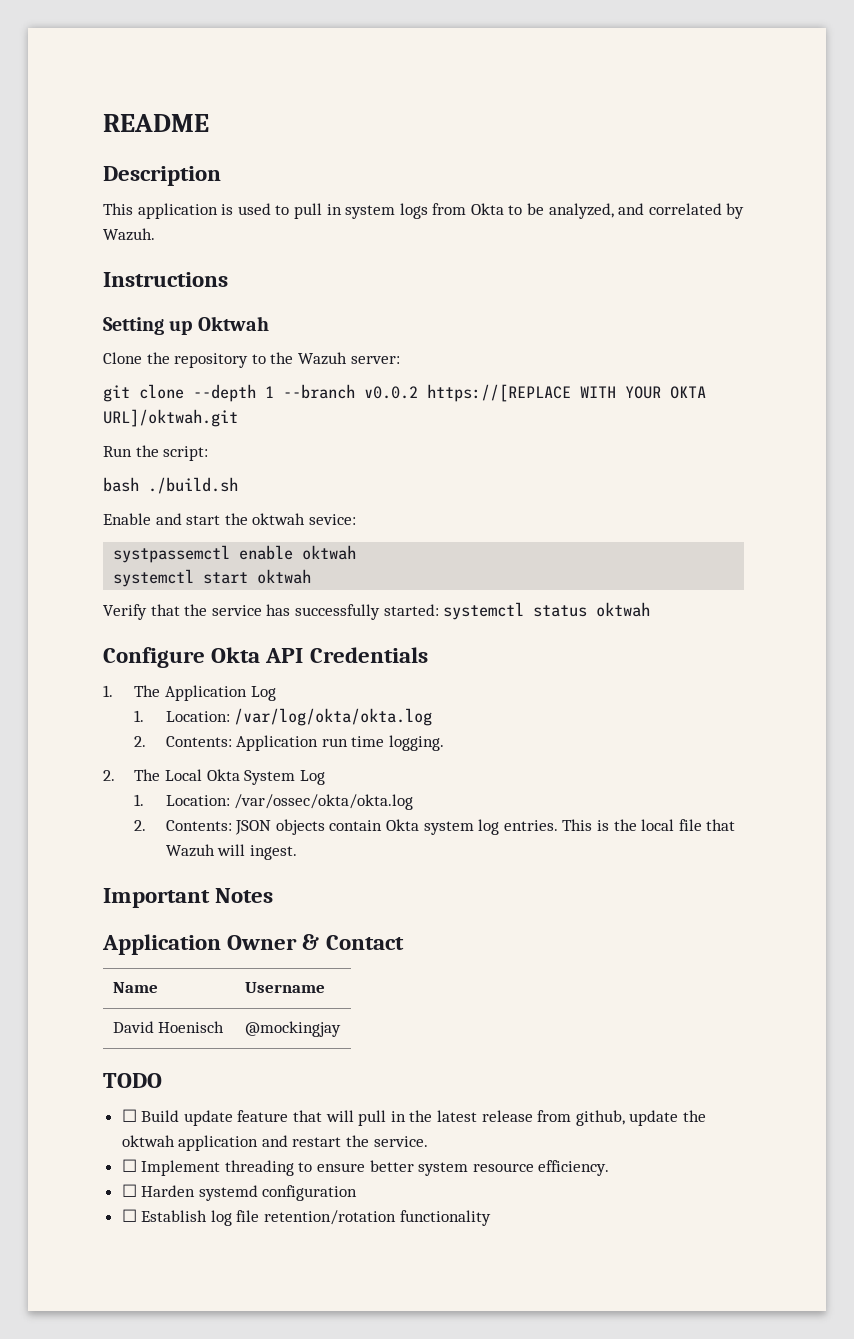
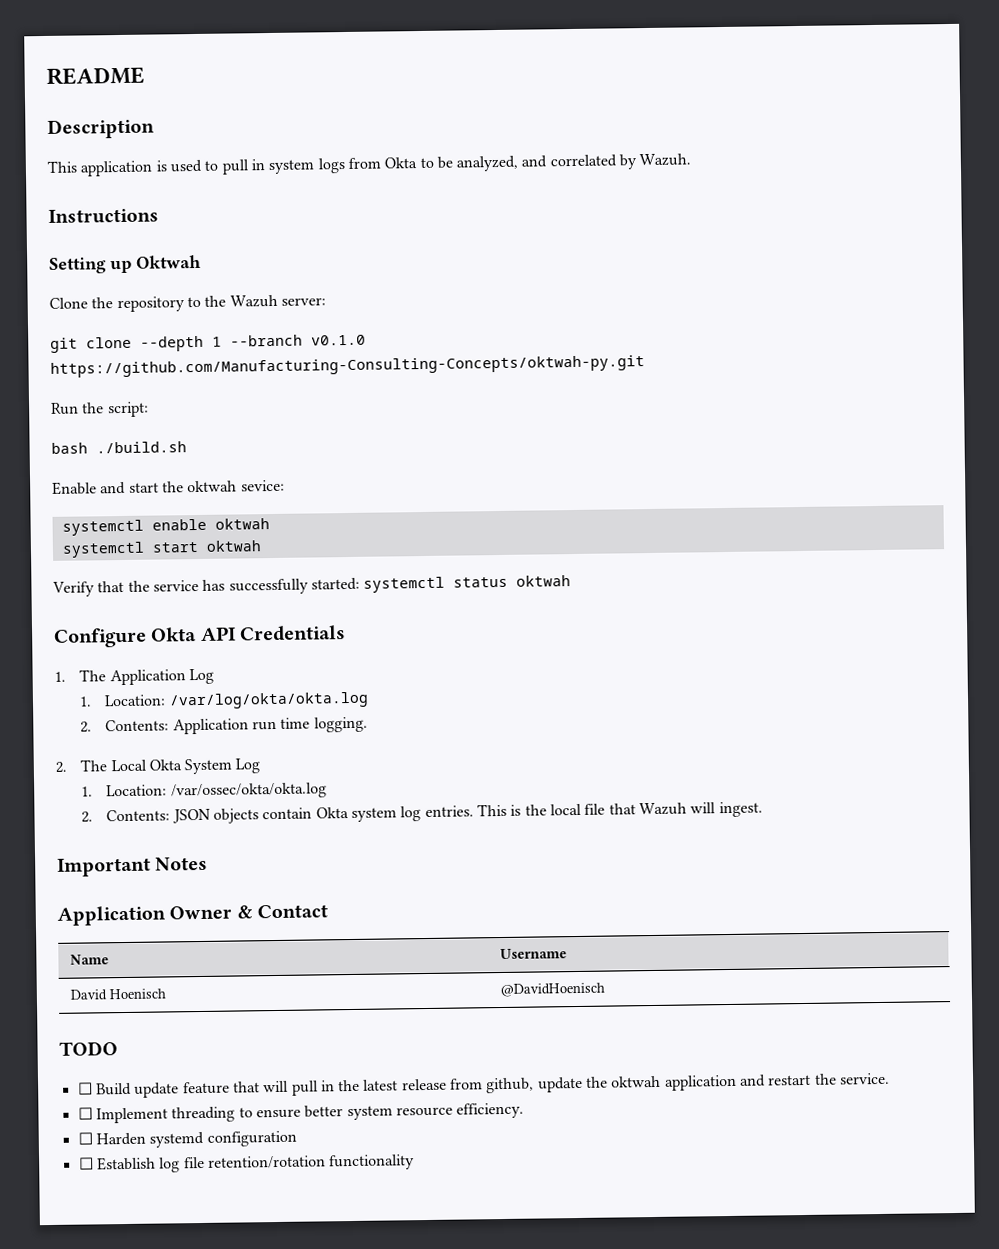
[364,384,706,402] [103,409,238,427] v0.0.2 https://[REPLACE WITH YOUR OKTA URL]/oktwah.git -> [311,334,366,346] [50,355,645,378] v0.1.0 https://github.com/Manufacturing-Consulting-Concepts/oktwah-py.git
[113,545,231,563] systpassemctl -> [61,519,144,536] systemctl
[244,1021,341,1037] @mockingjay -> [499,982,605,998] @DavidHoenisch

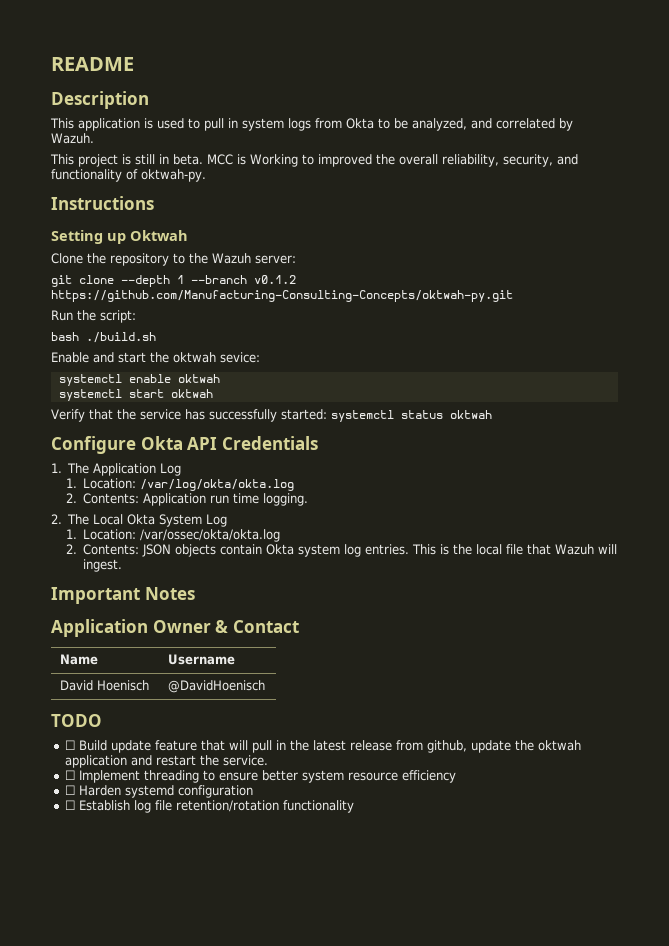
(692, 160) none -> [50,154,578,167] [51,169,206,182] // This project is still in beta. MCC is Working to improved the overall reliability, security, and functionality of oktwah-py.
[311,334,366,346] v0.1.0 -> [254,275,296,284] v0.1.2
[456,1102,525,1119] efficiency. -> [401,770,456,783] efficiency

